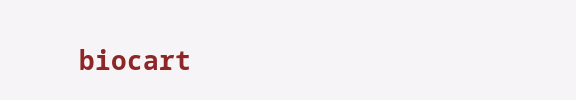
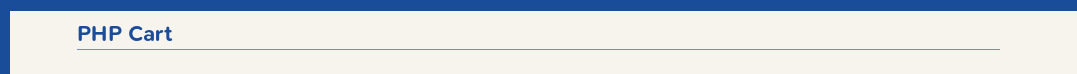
[79,49,191,70] biocart -> [77,25,174,42] PHP Cart

